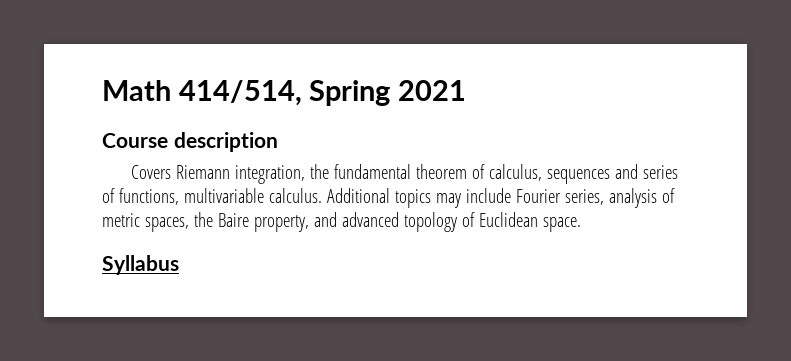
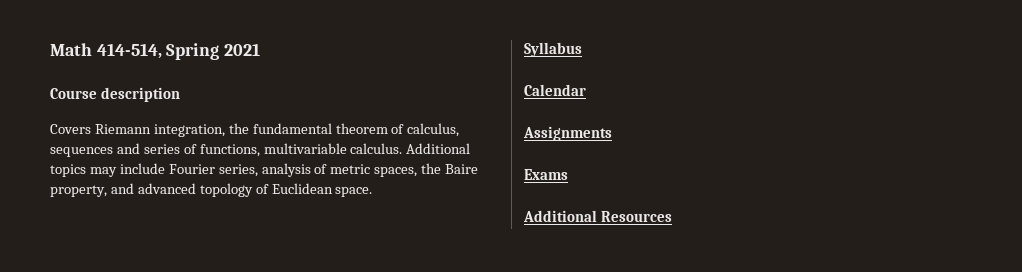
[178,80,302,106] 414/514, -> [96,43,162,59] 414-514,
(179, 265) none -> [524,84,586,96] [523,126,612,141] [524,169,568,180] [523,210,673,222] // Calendar // Assignments // Exams // Additional Resources

